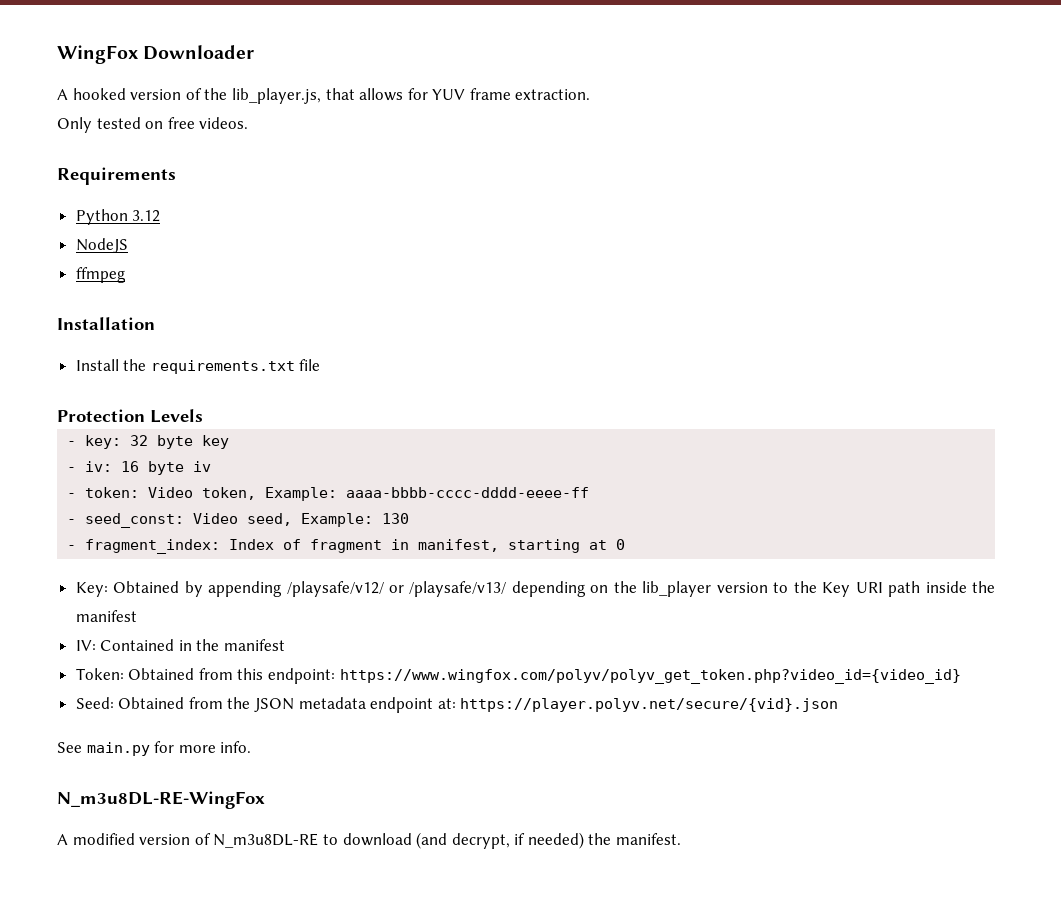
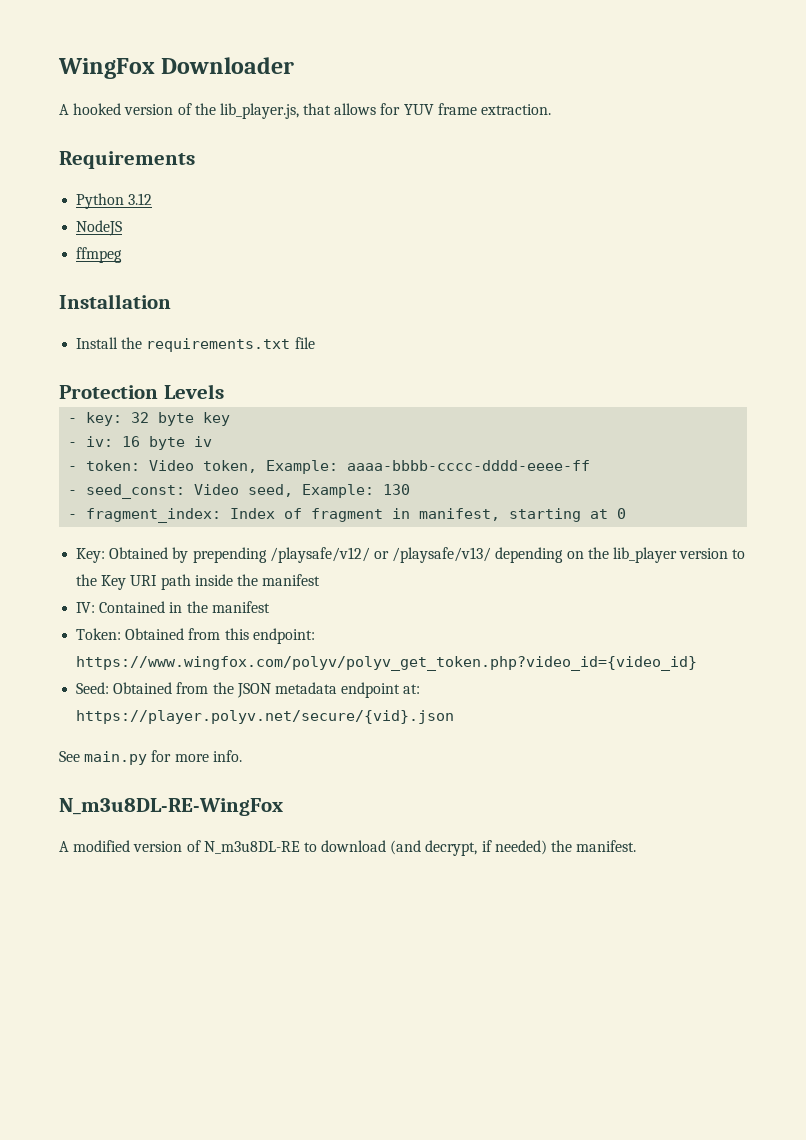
[57,117,249,133] // Only tested on free videos. -> (552, 109) none
[208,581,283,597] appending -> [192,547,267,563] prepending

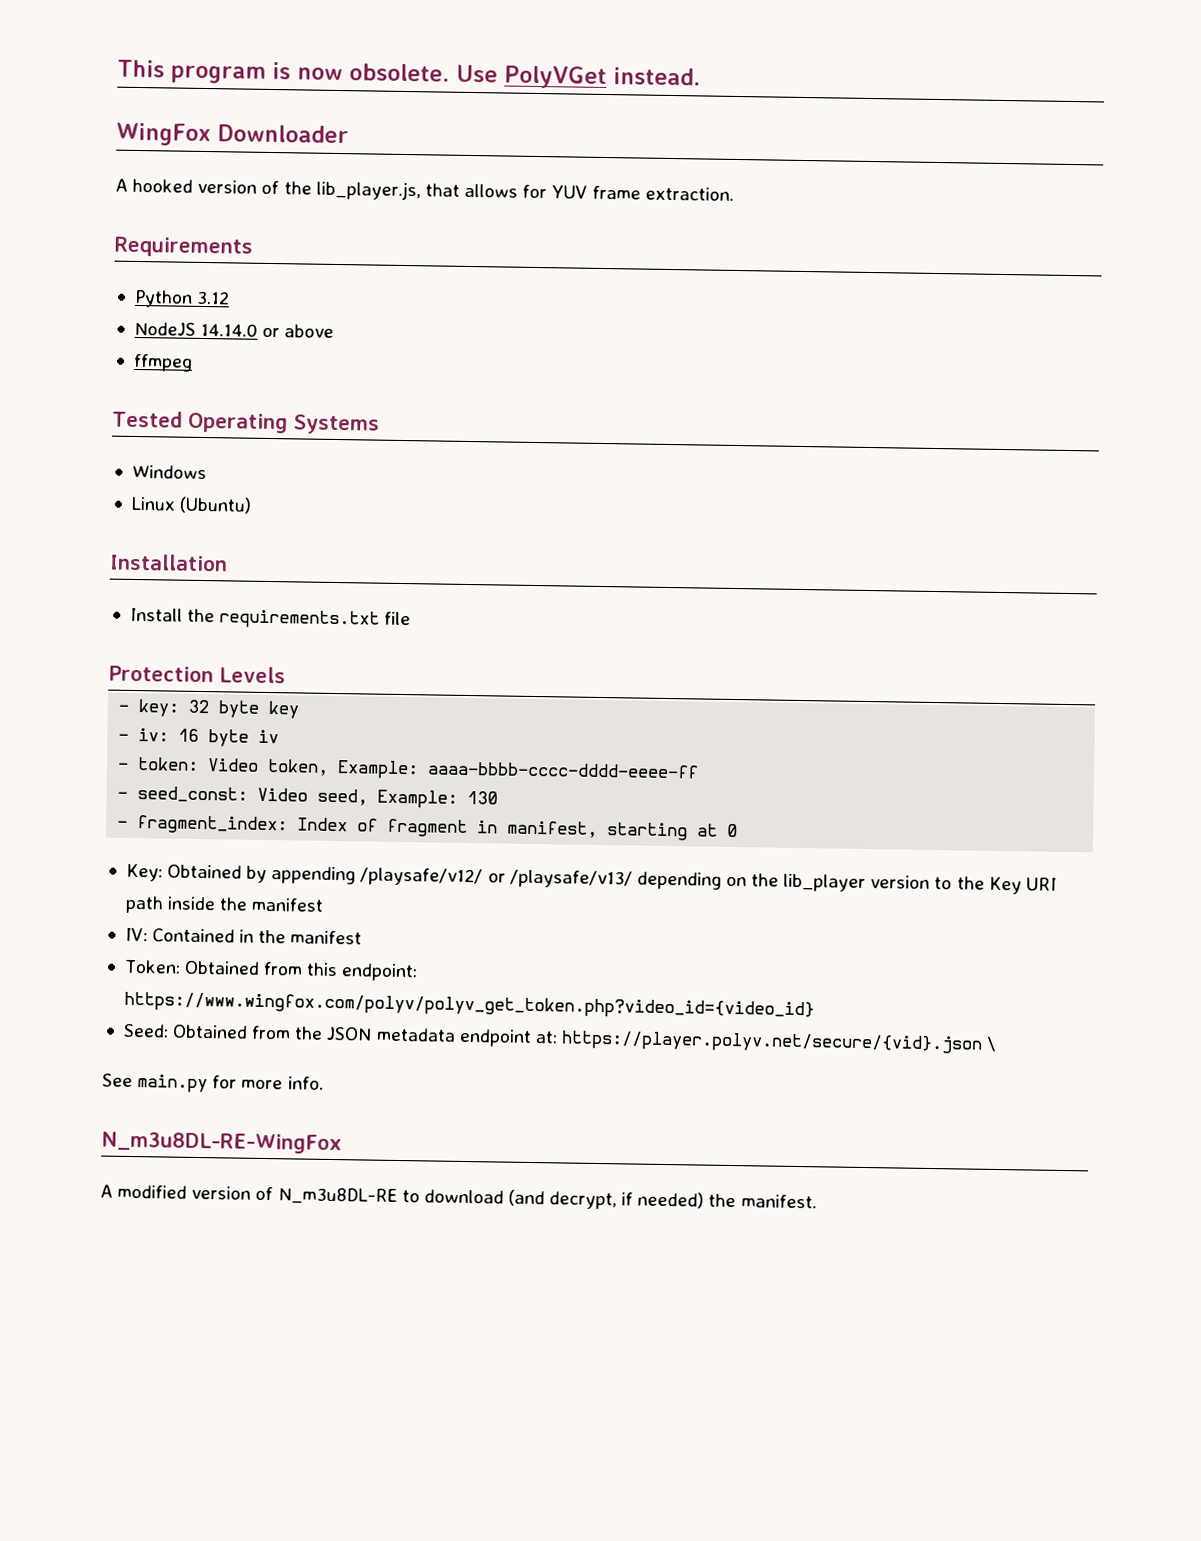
(58, 68) none -> [117,59,701,90] This program is now obsolete. Use PolyVGet instead. //
[76,247,123,263] // ffmpeg -> [200,322,335,338] [132,353,193,372] [112,410,380,435] [131,464,207,480] [130,496,253,514] 14.14.0 or above // ffmpeg // Tested Operating Systems // Windows // Linux (Ubuntu)
[192,547,267,563] prepending -> [271,866,357,885] appending
(455, 717) none -> [986,1036,998,1052] \

